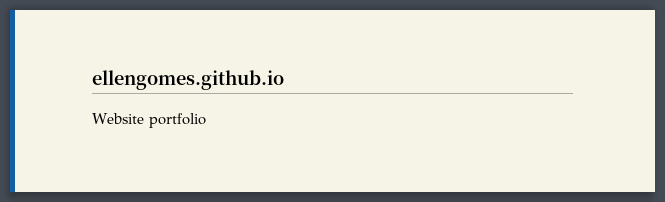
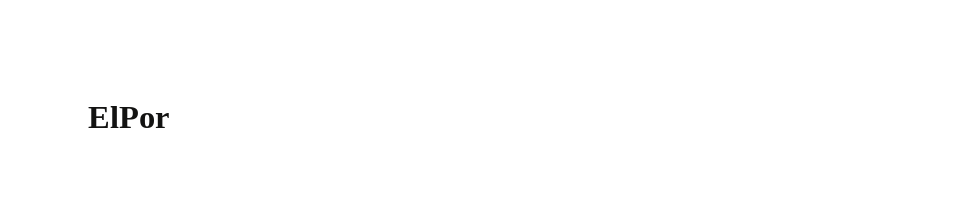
[92,70,284,90] [92,113,206,128] ellengomes.github.io // Website portfolio -> [88,106,169,128] ElPor

